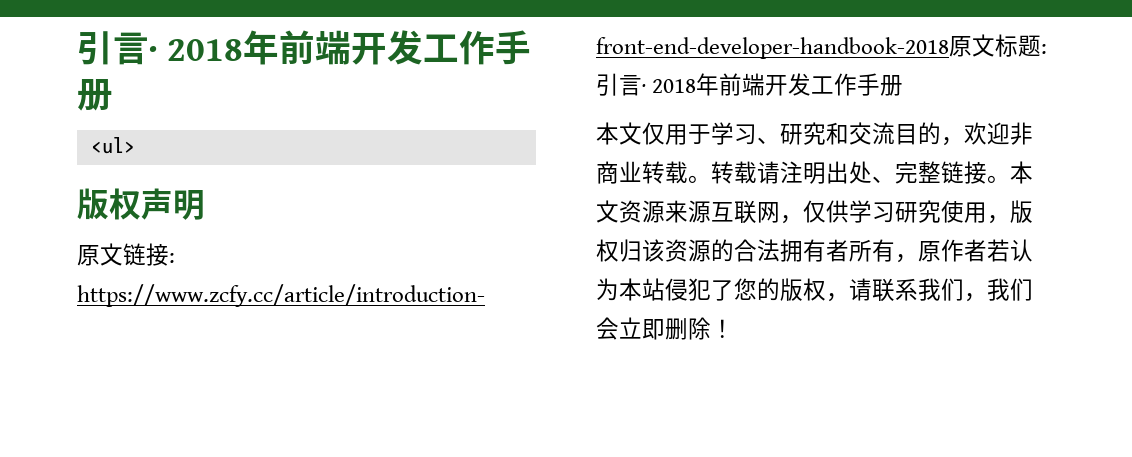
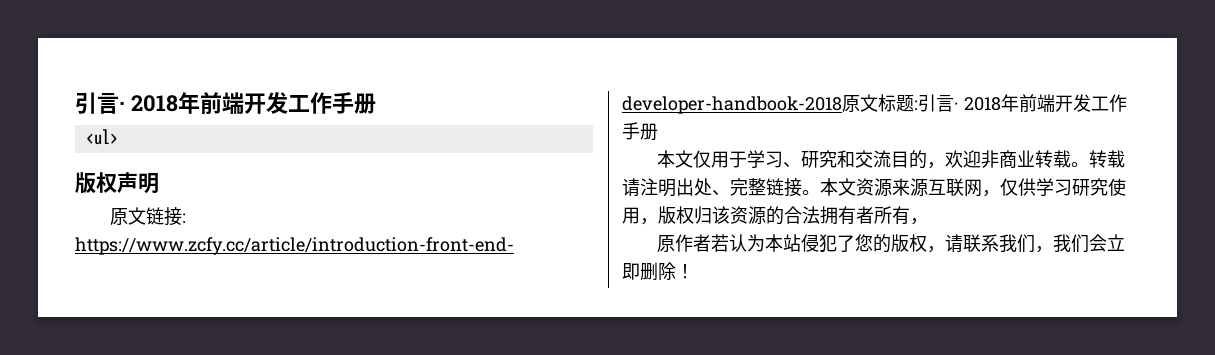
(918, 258) none -> (928, 221) //

